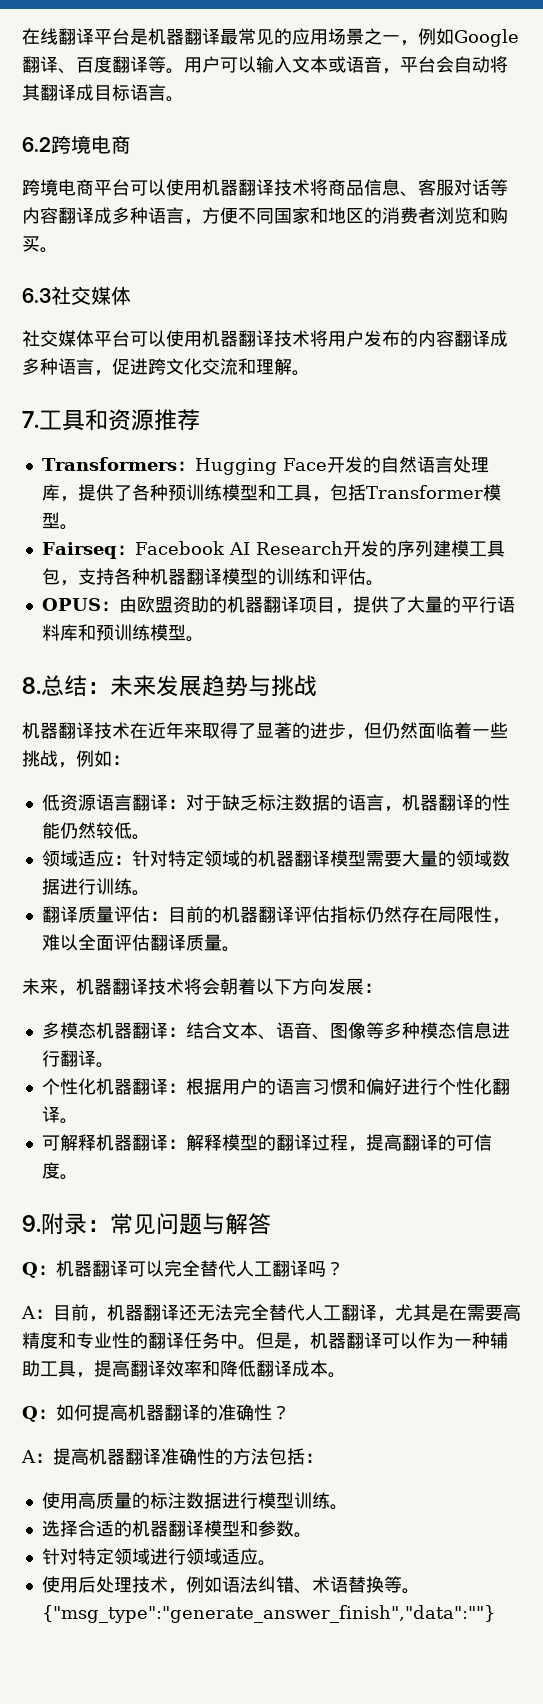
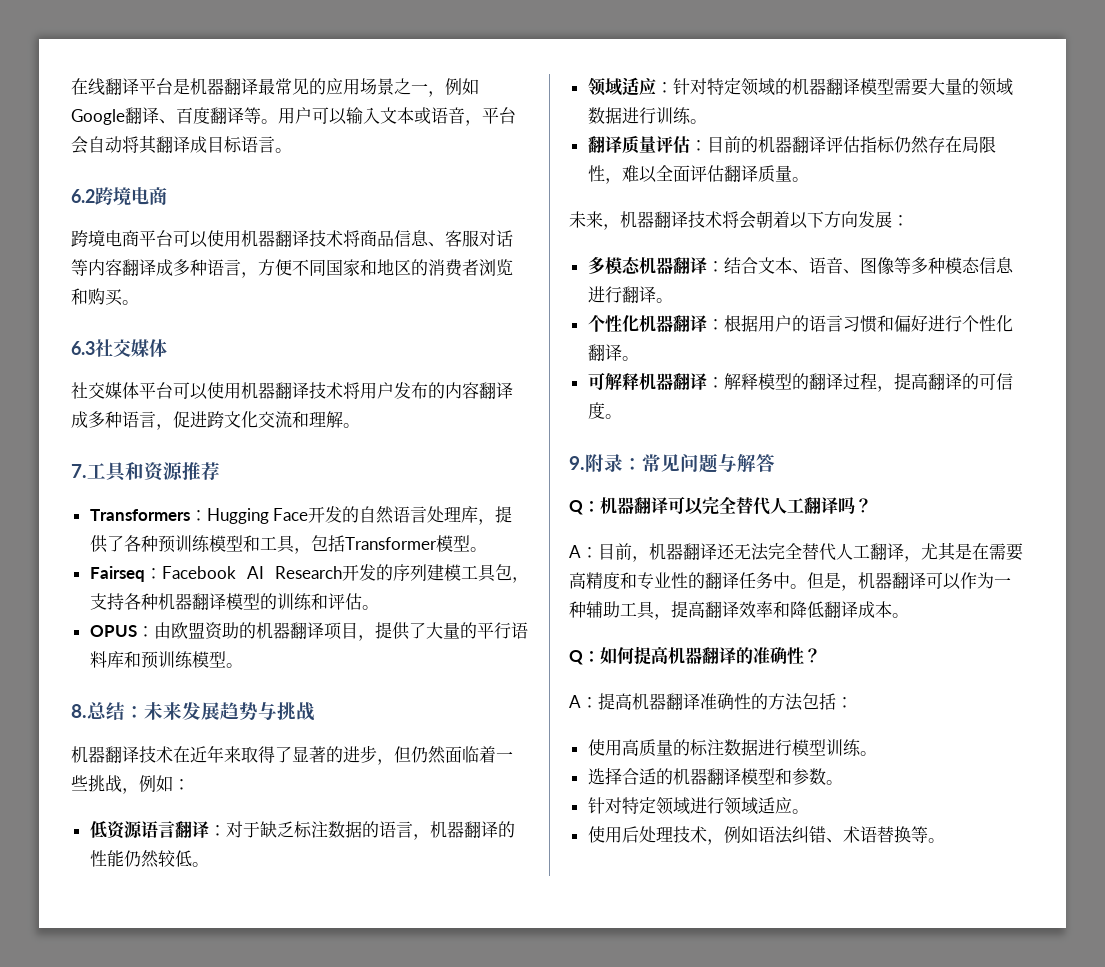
[41,1605,495,1623] {"msg_type":"generate_answer_finish","data":""} -> (945, 840) none

